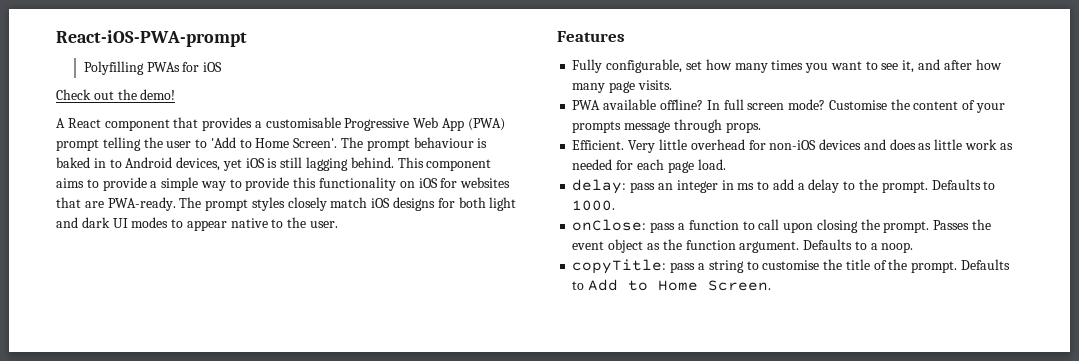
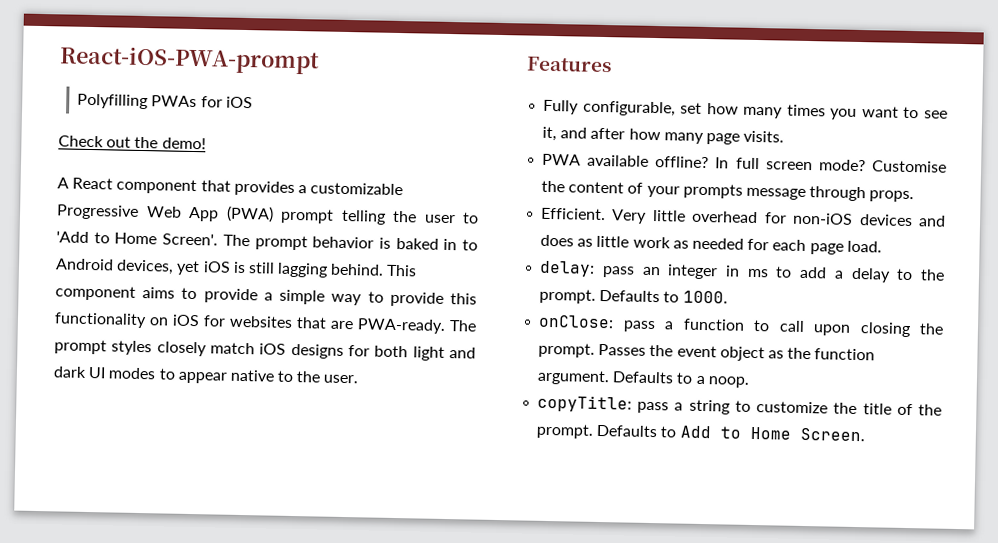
[265,117,341,128] customisable -> [310,182,404,196] customizable
[413,137,474,148] behaviour -> [312,236,375,249] behavior
[762,260,820,270] customise -> [756,401,829,414] customize

